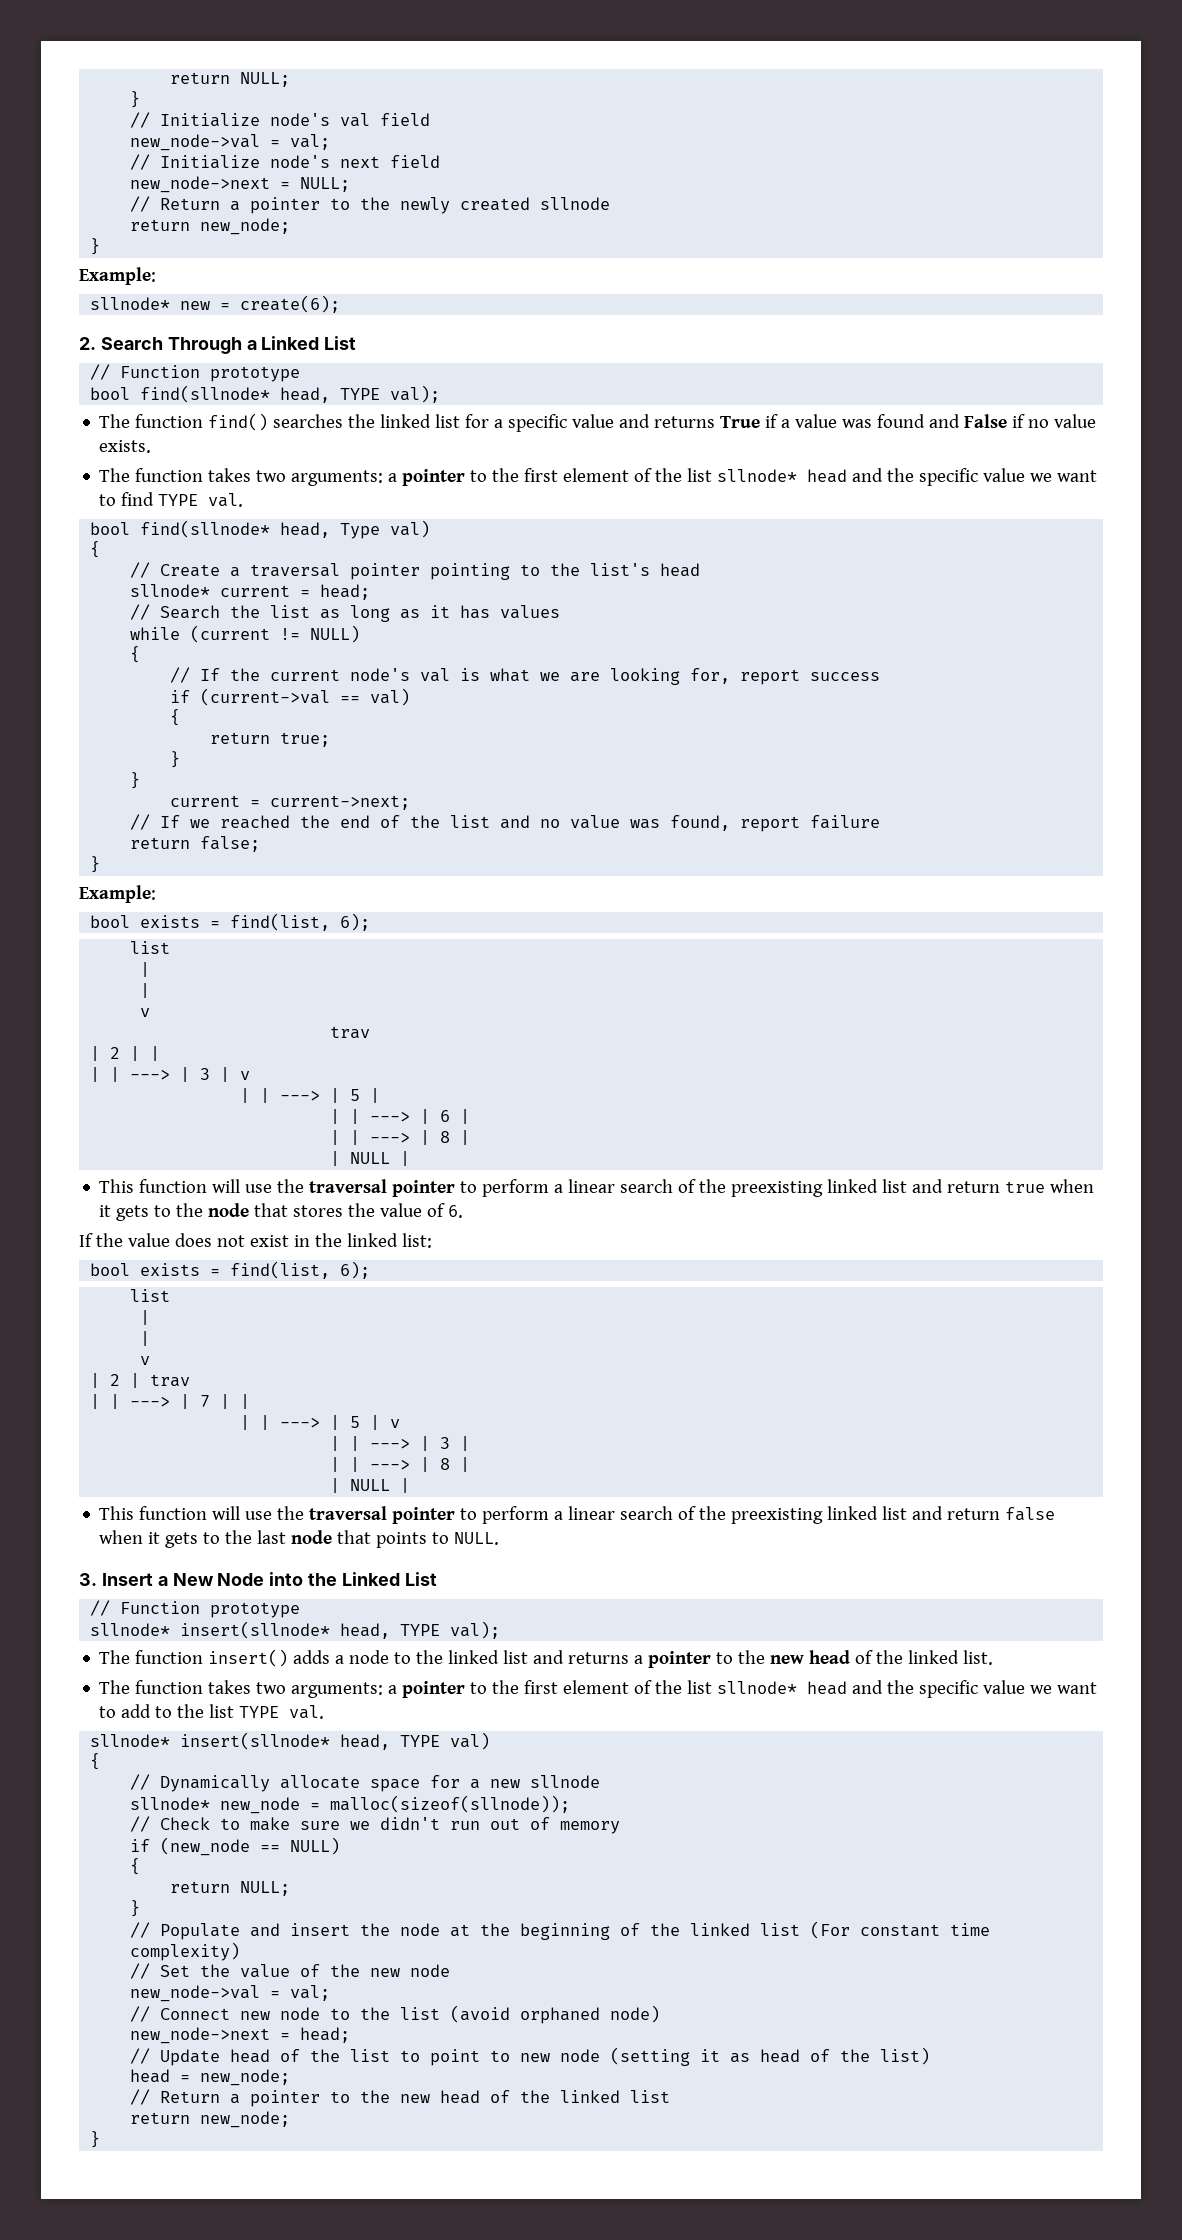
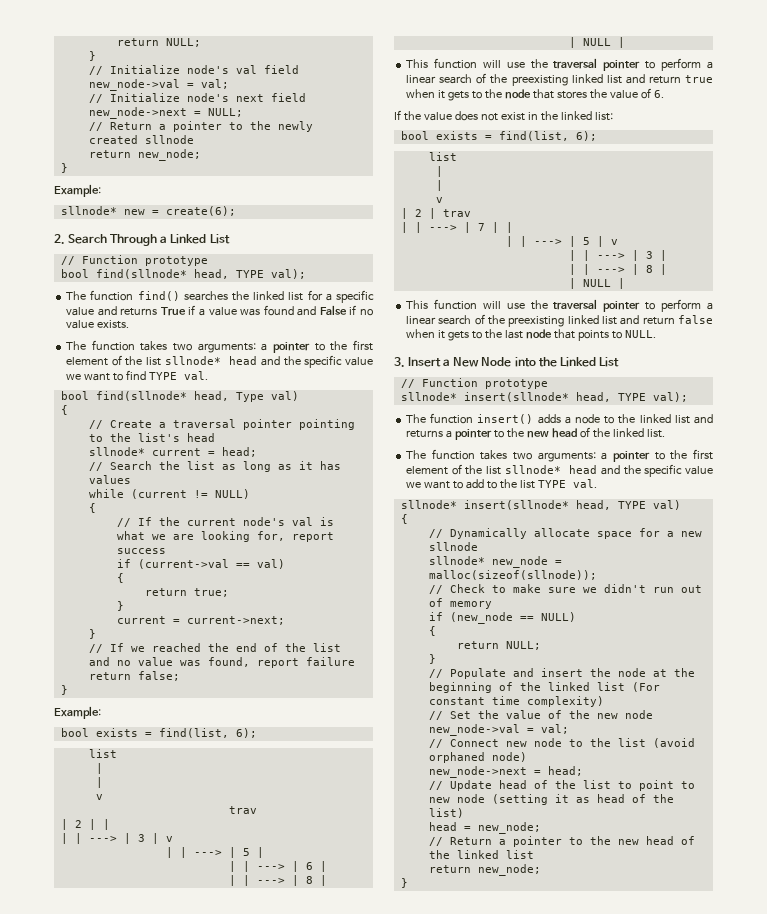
[130,772,141,789] // } -> (124, 606) none
(411, 802) none -> [88,629,96,639] // }

